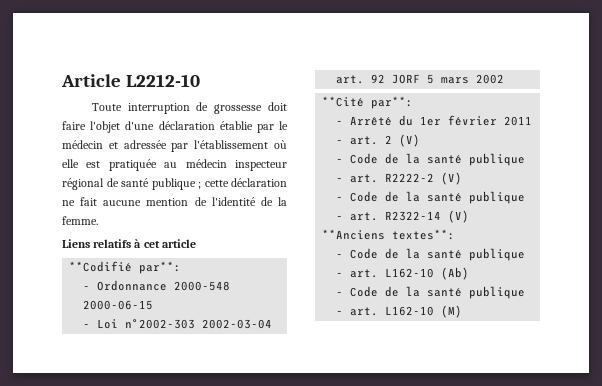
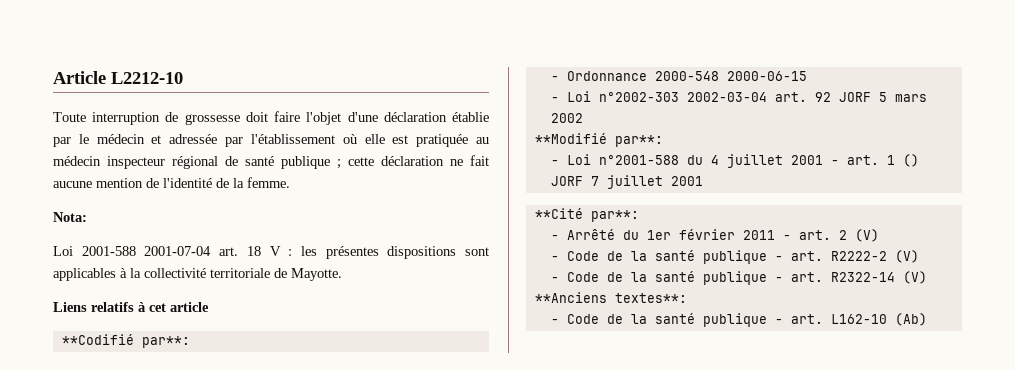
(98, 220) none -> [53,212,87,222] [53,246,489,259] [53,268,342,281] // Nota: // Loi 2001-588 2001-07-04 art. 18 V : les présentes dispositions sont applicables à la collectivité territoriale de Mayotte.
(505, 79) none -> [534,133,663,147] [550,154,919,168] [550,175,703,189] // **Modifié par**: // - Loi n°2001-588 du 4 juillet 2001 - art. 1 () JORF 7 juillet 2001
[336,286,526,299] [336,305,463,318] // - Code de la santé publique - art. L162-10 (M) -> (927, 319) none

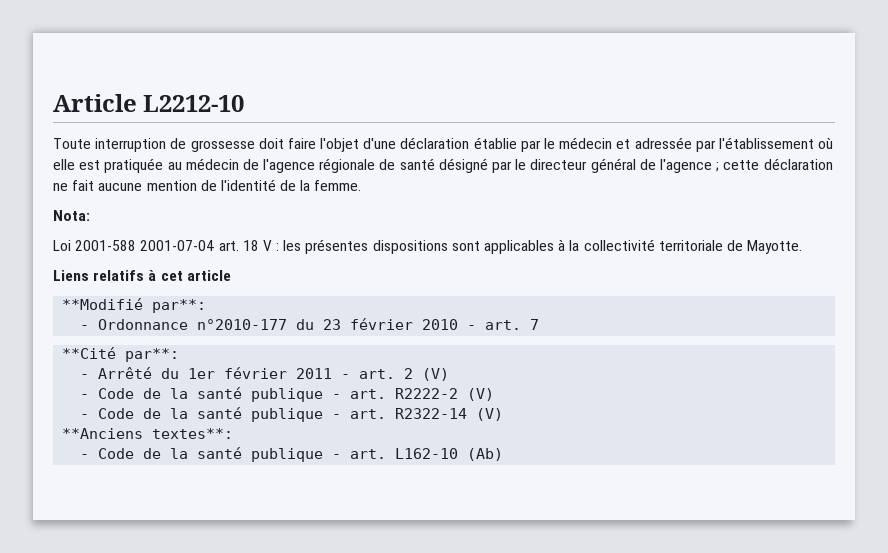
[107,156,330,169] inspecteur régional de santé publique -> [242,158,712,173] de l'agence régionale de santé désigné par le directeur général de l'agence
[61,334,134,345] **Codifié -> [62,298,144,310] **Modifié
[654,71,807,81] [550,91,927,102] [550,113,583,123] [534,133,663,147] [550,154,919,168] [550,176,583,186] 2000-548 2000-06-15 // - Loi n°2002-303 2002-03-04 art. 92 JORF 5 mars 2002 // **Modifié par**: // - Loi n°2001-588 du 4 juillet 2001 - art. 1 () JORF -> [197,318,522,330] n°2010-177 du 23 février 2010 - art.
[606,175,703,189] juillet 2001 -> (540, 324) none

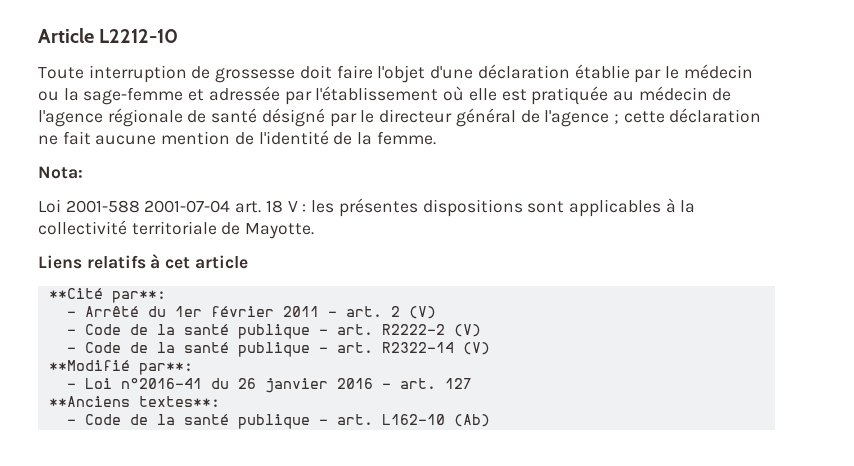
(613, 143) none -> [38,87,184,105] ou la sage-femme
[62,298,207,313] [80,318,540,330] // **Modifié par**: // - Ordonnance n°2010-177 du 23 février 2010 - art. 7 -> (248, 262) none
(504, 414) none -> [48,360,193,375] [66,378,472,393] // **Modifié par**: // - Loi n°2016-41 du 26 janvier 2016 - art. 127

